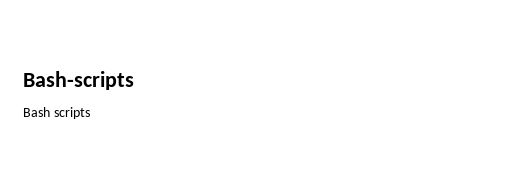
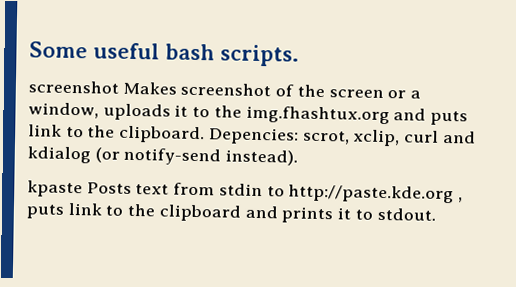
[23,71,134,90] [23,107,90,119] Bash-scripts // Bash scripts -> [29,41,299,67] [28,80,422,99] [28,102,469,126] [28,124,476,147] [27,146,299,166] [27,180,464,204] [26,202,436,224] Some useful bash scripts. // screenshot Makes screenshot of the screen or a window, uploads it to the img.fhashtux.org and puts link to the clipboard. Depencies: scrot, xclip, curl and kdialog (or notify-send instead). // kpaste Posts text from stdin to http://paste.kde.org , puts link to the clipboard and prints it to stdout.

